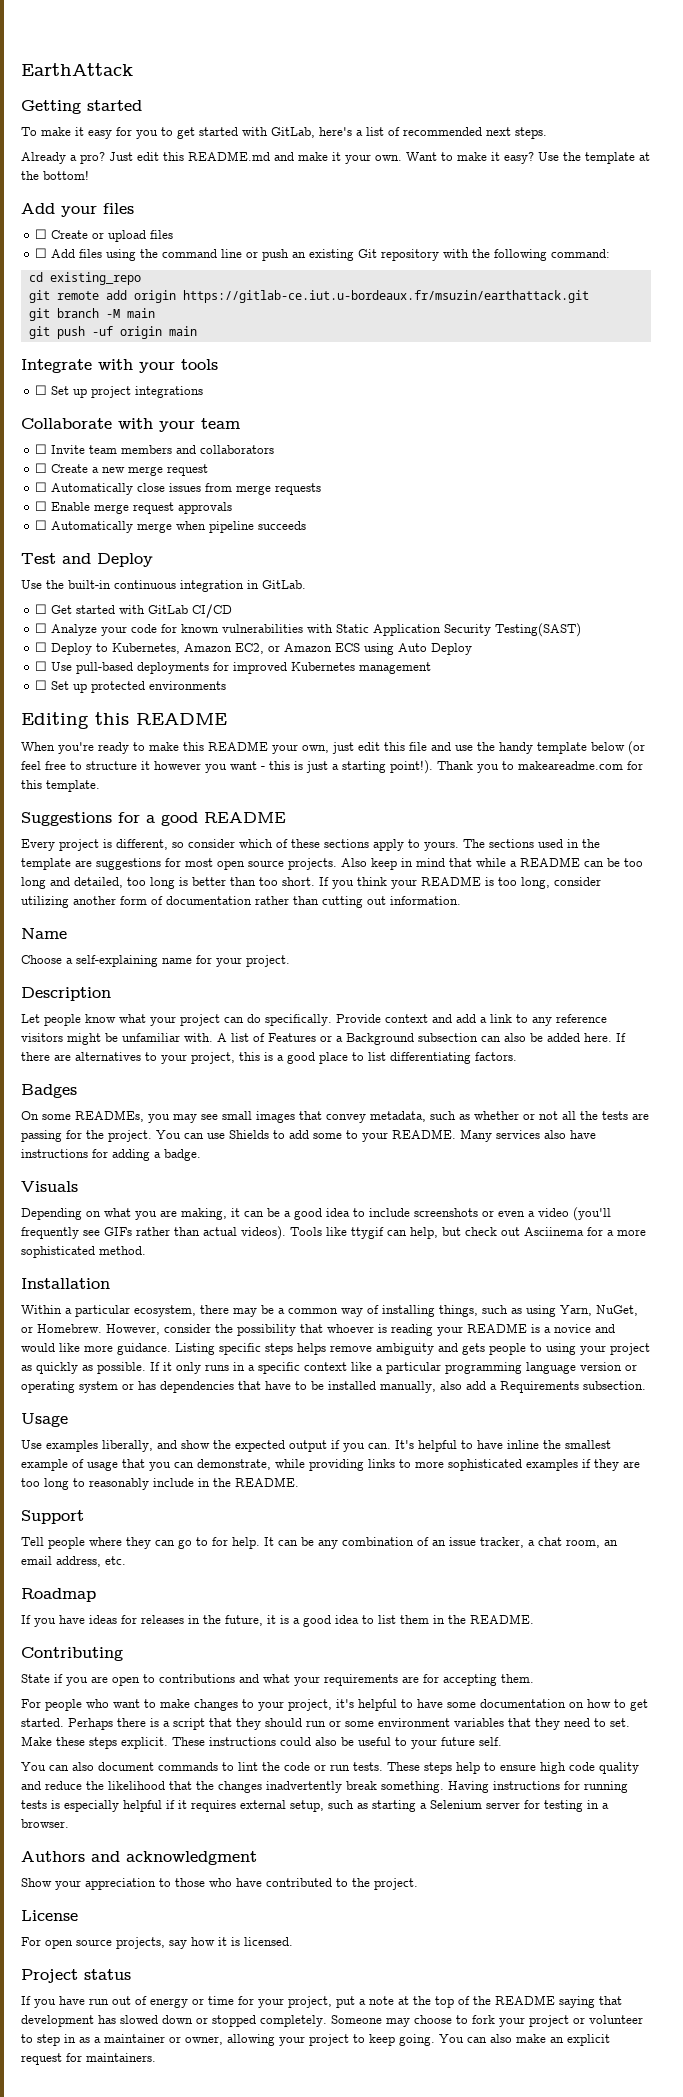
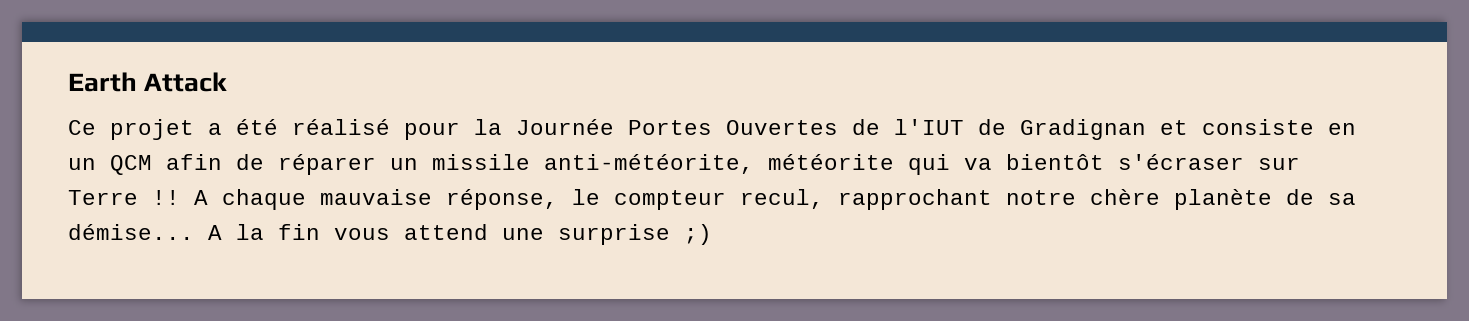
[21,63,133,76] [21,100,142,114] [21,127,547,139] [21,151,650,164] [21,170,89,180] [21,203,134,217] [34,229,173,242] [34,248,610,261] [28,272,141,285] [28,290,589,303] [28,308,155,321] [28,326,197,339] [21,359,218,373] [34,385,203,398] [21,418,240,432] [34,444,274,454] [34,463,208,476] [34,482,321,495] [34,501,232,514] [34,520,306,533] [21,553,153,567] [21,580,306,592] [34,604,232,618] [34,623,581,637] [34,642,472,655] [34,661,431,674] [34,680,226,693] [21,712,227,729] [21,741,645,755] [21,760,643,774] [21,780,100,792] [21,812,286,826] [21,839,600,851] [21,857,643,870] [21,876,601,889] [21,896,461,908] [21,928,67,939] [21,955,290,967] [21,987,111,1001] [21,1014,607,1026] [21,1033,626,1045] [21,1052,517,1064] [21,1084,77,1098] [21,1110,649,1123] [21,1129,596,1142] [21,1149,201,1161] [21,1181,78,1192] [21,1207,611,1221] [21,1226,646,1240] [21,1246,146,1258] [21,1278,110,1289] [21,1305,638,1317] [21,1323,615,1336] [21,1343,650,1355] [21,1362,637,1374] [21,1381,646,1393] [21,1413,68,1427] [21,1440,611,1452] [21,1459,640,1471] [21,1477,299,1490] [21,1510,84,1524] [21,1537,618,1549] [21,1556,126,1567] [21,1588,96,1602] [21,1614,534,1627] [21,1647,123,1661] [21,1674,534,1686] [21,1699,648,1711] [21,1718,630,1730] [21,1736,502,1749] [21,1762,639,1774] [21,1781,628,1793] [21,1800,609,1812] [21,1819,69,1828] [21,1851,257,1865] [21,1878,418,1890] [21,1910,78,1921] [21,1937,293,1949] [21,1969,131,1983] [21,1995,622,2008] [21,2015,643,2027] [21,2034,610,2046] [21,2053,156,2065] EarthAttack // Getting started // To make it easy for you to get started with GitLab, here's a list of recommended next steps. // Already a pro? Just edit this README.md and make it your own. Want to make it easy? Use the template at the bottom! // Add your files // ☐ Create or upload files // ☐ Add files using the command line or push an existing Git repository with the following command: // cd existing_repo // git remote add origin https://gitlab-ce.iut.u-bordeaux.fr/msuzin/earthattack.git // git branch -M main // git push -uf origin main // Integrate with your tools // ☐ Set up project integrations // Collaborate with your team // ☐ Invite team members and collaborators // ☐ Create a new merge request // ☐ Automatically close issues from merge requests // ☐ Enable merge request approvals // ☐ Automatically merge when pipeline succeeds // Test and Deploy // Use the built-in continuous integration in GitLab. // ☐ Get started with GitLab CI/CD // ☐ Analyze your code for known vulnerabilities with Static Application Security Testing(SAST) // ☐ Deploy to Kubernetes, Amazon EC2, or Amazon ECS using Auto Deploy // ☐ Use pull-based deployments for improved Kubernetes management // ☐ Set up protected environments // Editing this README // When you're ready to make this README your own, just edit this file and use the handy template below (or feel free to structure it however you want - this is just a starting point!). Thank you to makeareadme.com for this template. // Suggestions for a good README // Every project is different, so consider which of these sections apply to yours. The sections used in the template are suggestions for most open source projects. Also keep in mind that while a README can be too long and detailed, too long is better than too short. If you think your README is too long, consider utilizing another form of documentation rather than cutting out information. // Name // Choose a self-explaining name for your project. // Description // Let people know what your project can do specifically. Provide context and add a link to any reference visitors might be unfamiliar with. A list of Features or a Background subsection can also be added here. If there are alternatives to your project, this is a good place to list differentiating factors. // Badges // On some READMEs, you may see small images that convey metadata, such as whether or not all the tests are passing for the project. You can use Shields to add some to your README. Many services also have instructions for adding a badge. // Visuals // Depending on what you are making, it can be a good idea to include screenshots or even a video (you'll frequently see GIFs rather than actual videos). Tools like ttygif can help, but check out Asciinema for a more sophisticated method. // Installation // Within a particular ecosystem, there may be a common way of installing things, such as using Yarn, NuGet, or Homebrew. However, consider the possibility that whoever is reading your README is a novice and would like more guidance. Listing specific steps helps remove ambiguity and gets people to using your project as quickly as possible. If it only runs in a specific context like a particular programming language version or operating system or has dependencies that have to be installed manually, also add a Requirements subsection. // Usage // Use examples liberally, and show the expected output if you can. It's helpful to have inline the smallest example of usage that you can demonstrate, while providing links to more sophisticated examples if they are too long to reasonably include in the README. // Support // Tell people where they can go to for help. It can be any combination of an issue tracker, a chat room, an email address, etc. // Roadmap // If you have ideas for releases in the future, it is a good idea to list them in the README. // Contributing // State if you are open to contributions and what your requirements are for accepting them. // For people who want to make changes to your project, it's helpful to have some documentation on how to get started. Perhaps there is a script that they should run or some environment variables that they need to set. Make these steps explicit. These instructions could also be useful to your future self. // You can also document commands to lint the code or run tests. These steps help to ensure high code quality and reduce the likelihood that the changes inadvertently break something. Having instructions for running tests is especially helpful if it requires external setup, such as starting a Selenium server for testing in a browser. // Authors and acknowledgment // Show your appreciation to those who have contributed to the project. // License // For open source projects, say how it is licensed. // Project status // If you have run out of energy or time for your project, put a note at the top of the README saying that development has slowed down or stopped completely. Someone may choose to fork your project or volunteer to step in as a maintainer or owner, allowing your project to keep going. You can also make an explicit request for maintainers. -> [68,72,228,92] [68,119,1356,140] [68,154,1300,175] [68,189,1356,210] [68,224,712,245] Earth Attack // Ce projet a été réalisé pour la Journée Portes Ouvertes de l'IUT de Gradignan et consiste en un QCM afin de réparer un missile anti-météorite, météorite qui va bientôt s'écraser sur Terre !! A chaque mauvaise réponse, le compteur recul, rapprochant notre chère planète de sa démise... A la fin vous attend une surprise ;)

